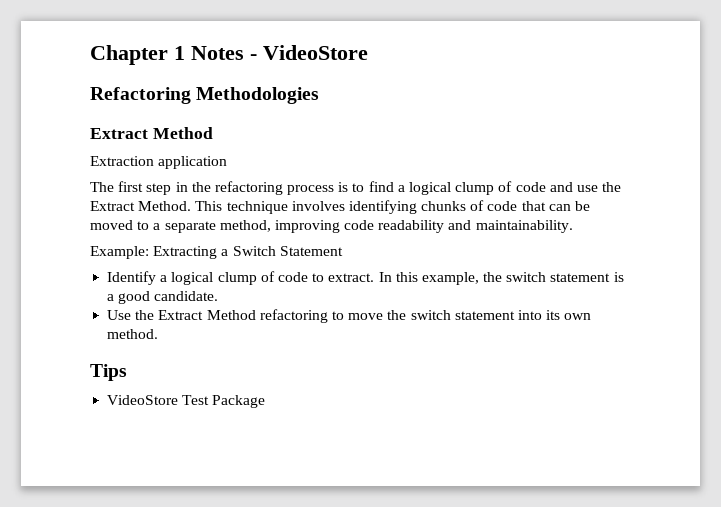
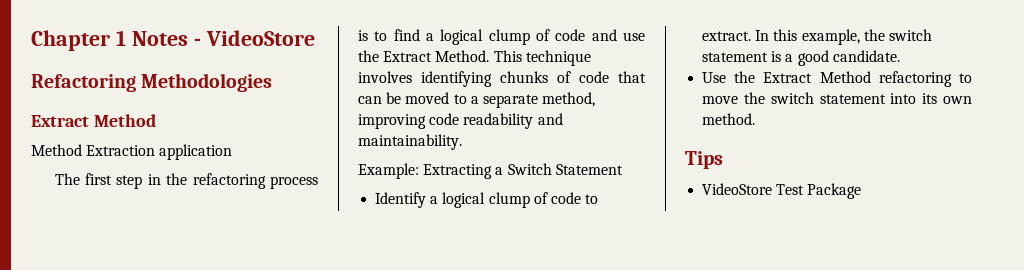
(213, 133) none -> [31,144,82,156] Method

